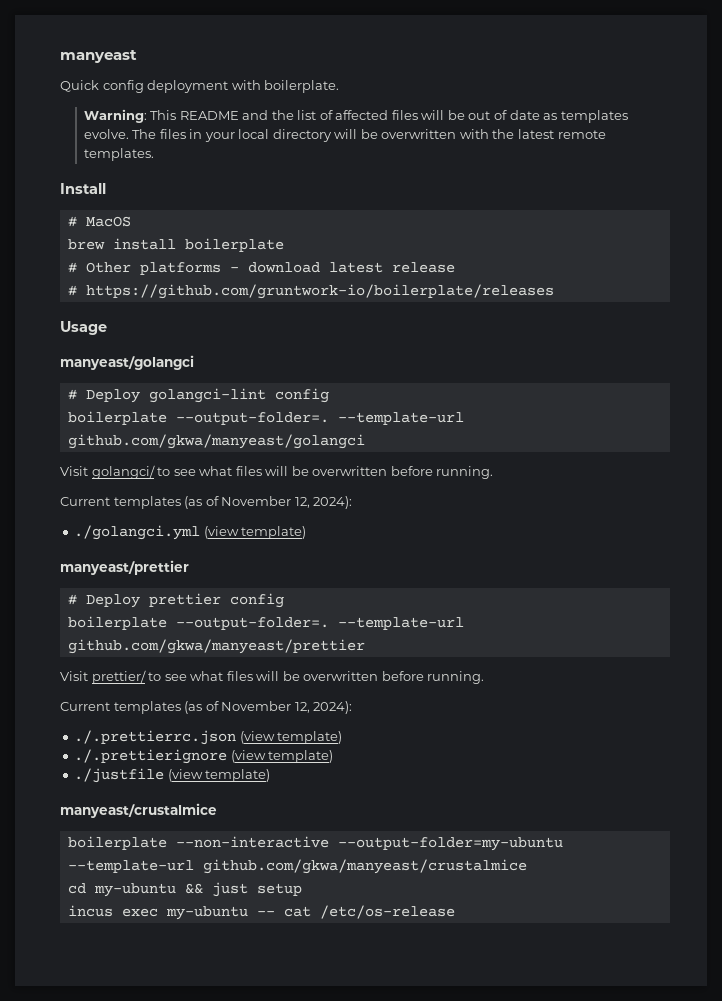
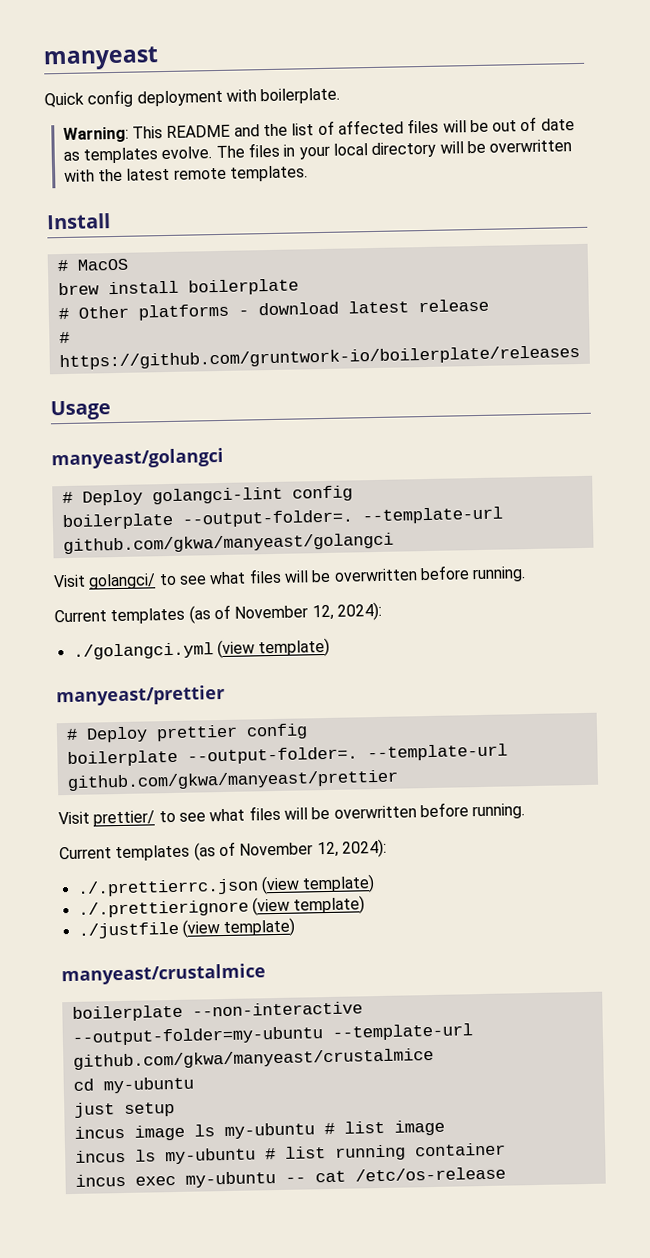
[184,883,203,894] && -> (194, 1085) //
(302, 889) none -> [73,1119,445,1141] [74,1142,506,1165] // incus image ls my-ubuntu # list image // incus ls my-ubuntu # list running container

